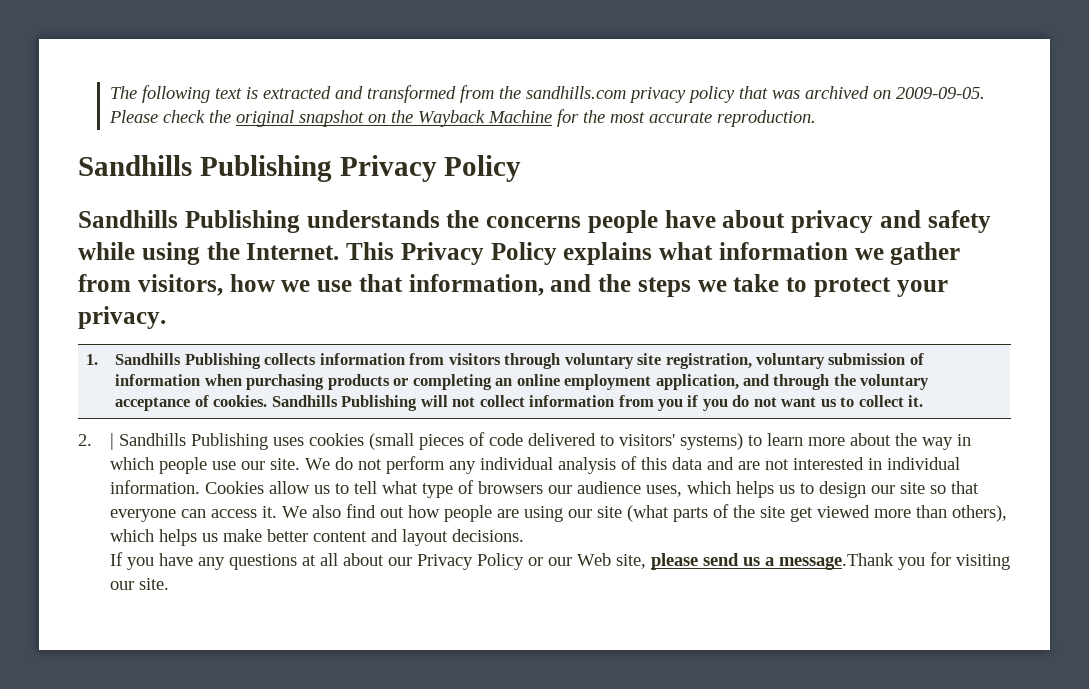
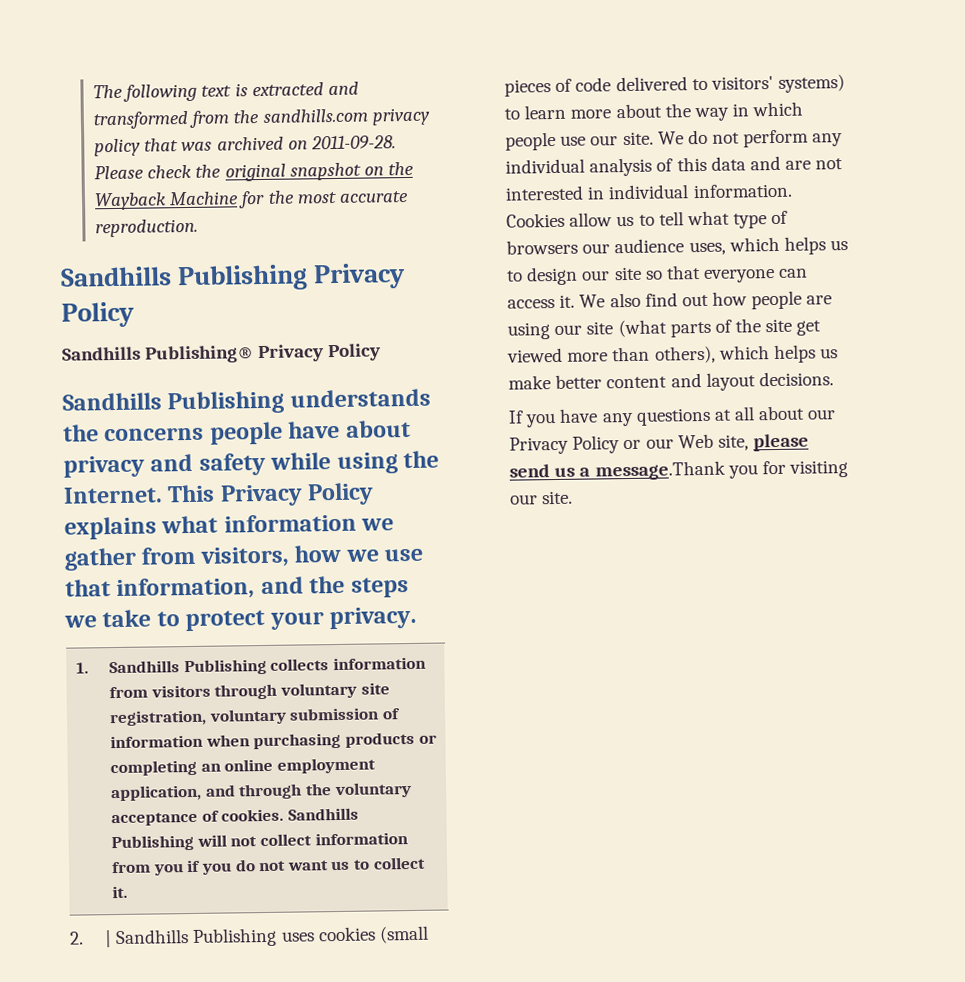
[896,87,986,99] 2009-09-05. -> [310,135,396,150] 2011-09-28.
(522, 168) none -> [62,343,382,364] // Sandhills Publishing® Privacy Policy

